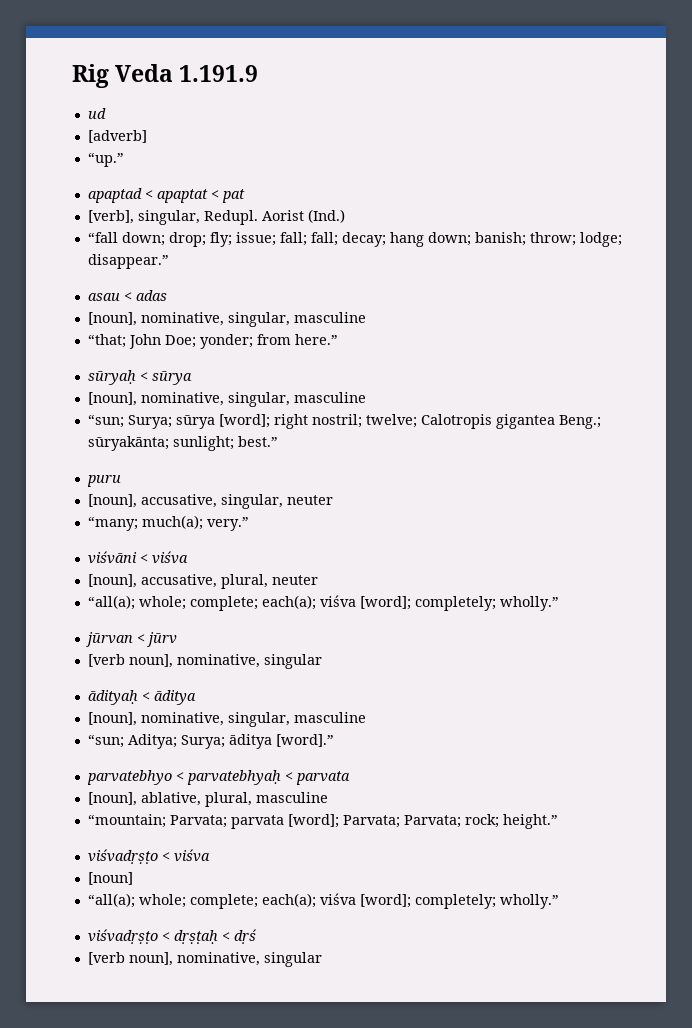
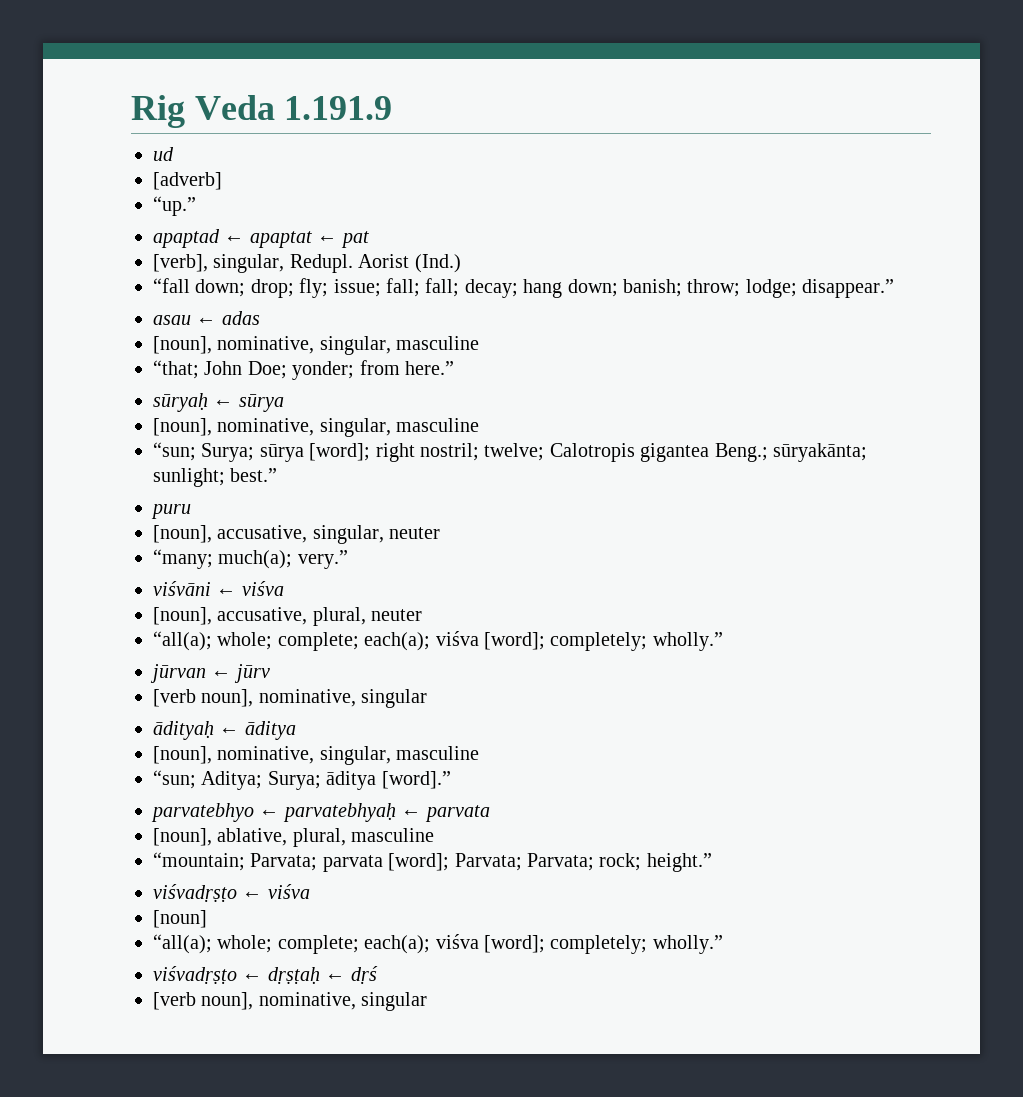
[144,189,219,203] < apaptat < -> [224,231,338,248] ← apaptat ←
[123,292,132,301] < -> [196,317,217,325] ←
[139,372,148,381] < -> [213,399,234,407] ←
[139,554,148,563] < -> [216,588,237,596] ←
[136,634,145,643] < -> [211,670,232,678] ←
[141,692,150,701] < -> [219,727,240,735] ←
[175,770,293,785] < parvatebhyaḥ < -> [259,803,422,822] ← parvatebhyaḥ ←
[161,852,170,861] < -> [242,891,263,899] ←
[161,930,230,944] < dṛṣṭaḥ < -> [242,967,346,984] ← dṛṣṭaḥ ←

